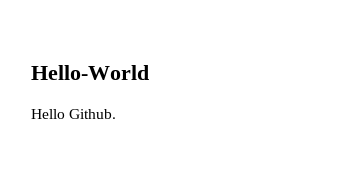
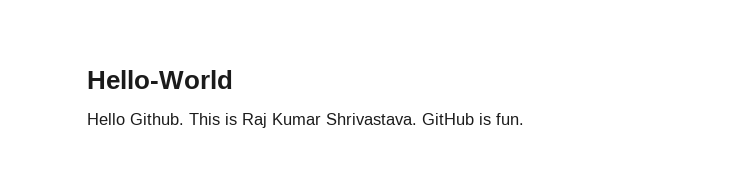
(117, 114) none -> [189,113,524,128] This is Raj Kumar Shrivastava. GitHub is fun.

